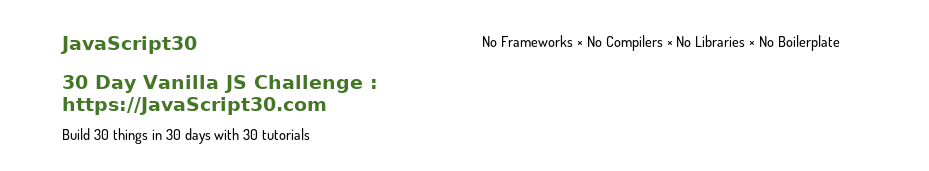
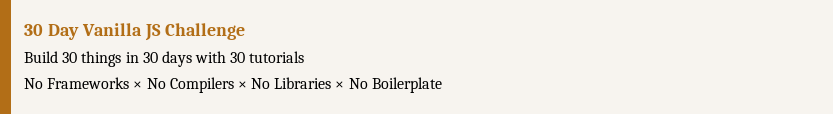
[60,36,197,54] JavaScript30 // -> (24, 30) none
[369,79,378,89] [62,97,327,115] : https://JavaScript30.com -> (246, 31) none

